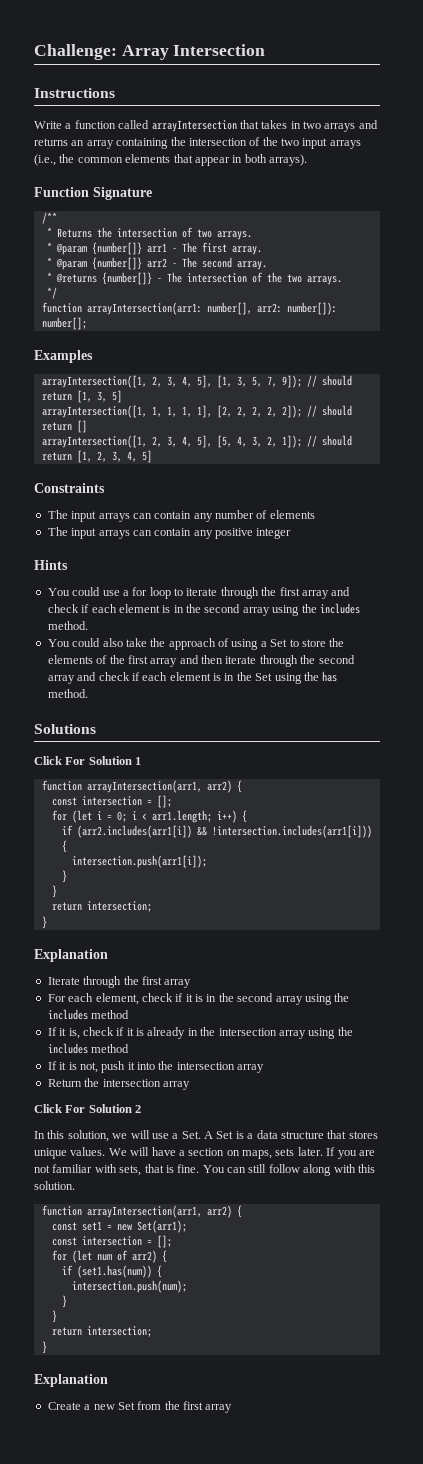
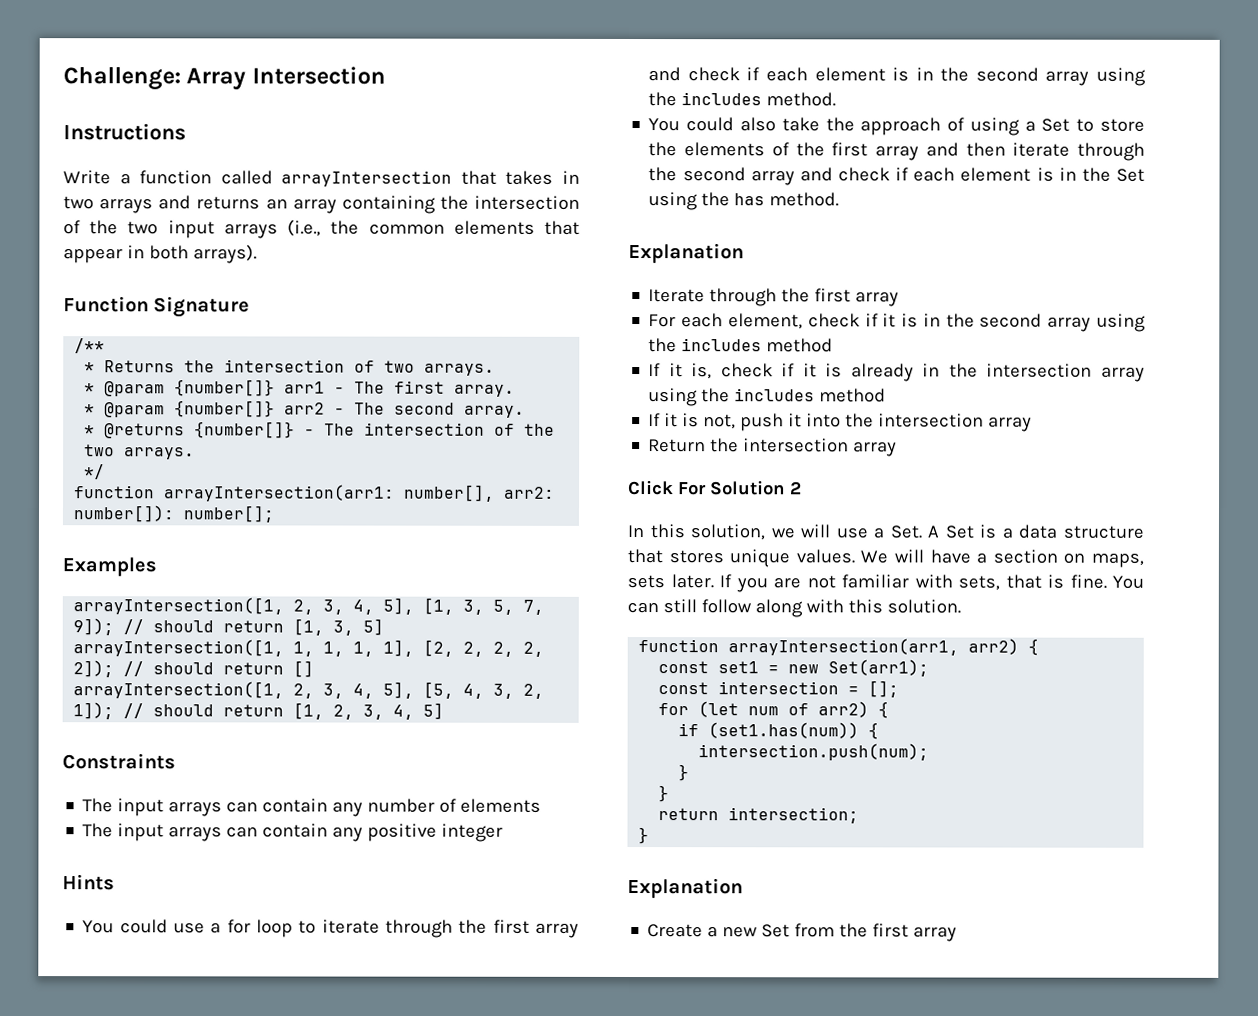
[34,724,96,734] [34,756,142,765] [41,780,242,793] [51,795,172,808] [51,810,247,823] [61,825,372,838] [61,840,67,853] [71,855,207,868] [61,870,67,883] [51,885,57,898] [51,901,152,912] [41,916,47,929] // Solutions // Click For Solution 1 // function arrayIntersection(arr1, arr2) { // const intersection = []; // for (let i = 0; i < arr1.length; i++) { // if (arr2.includes(arr1[i]) && !intersection.includes(arr1[i])) { // intersection.push(arr1[i]); // } // } // return intersection; // } -> (840, 199) none

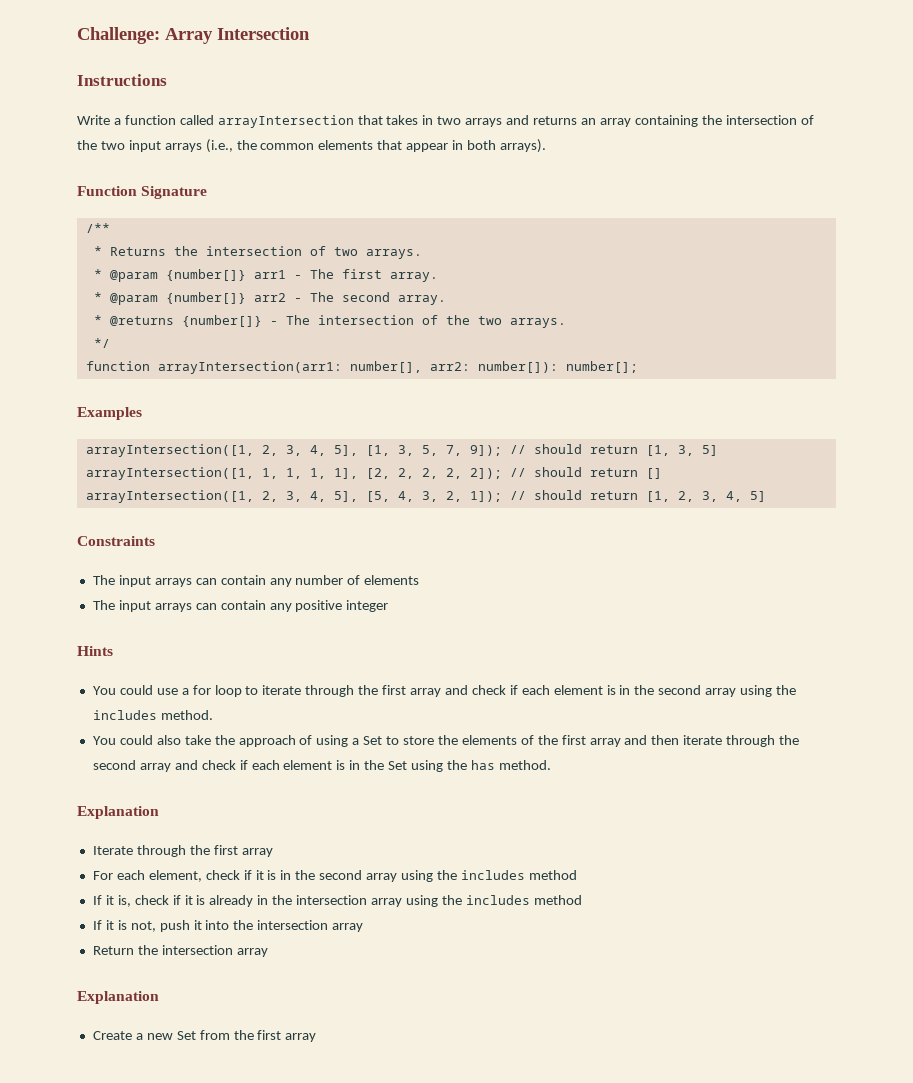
[628,479,802,496] [627,524,1144,541] [627,548,1144,568] [627,574,1144,593] [627,599,961,618] [638,638,1040,656] [658,659,930,677] [658,680,900,698] [658,701,890,719] [678,722,880,740] [698,743,930,761] [678,764,690,782] [658,785,670,803] [658,807,860,824] [638,827,650,845] // Click For Solution 2 // In this solution, we will use a Set. A Set is a data structure that stores unique values. We will have a section on maps, sets later. If you are not familiar with sets, that is fine. You can still follow along with this solution. // function arrayIntersection(arr1, arr2) { // const set1 = new Set(arr1); // const intersection = []; // for (let num of arr2) { // if (set1.has(num)) { // intersection.push(num); // } // } // return intersection; // } -> (268, 952) none

